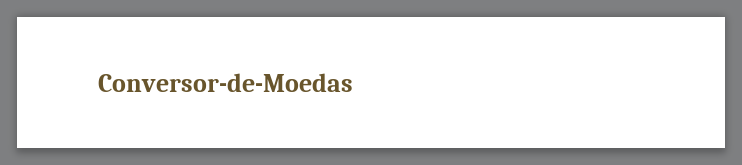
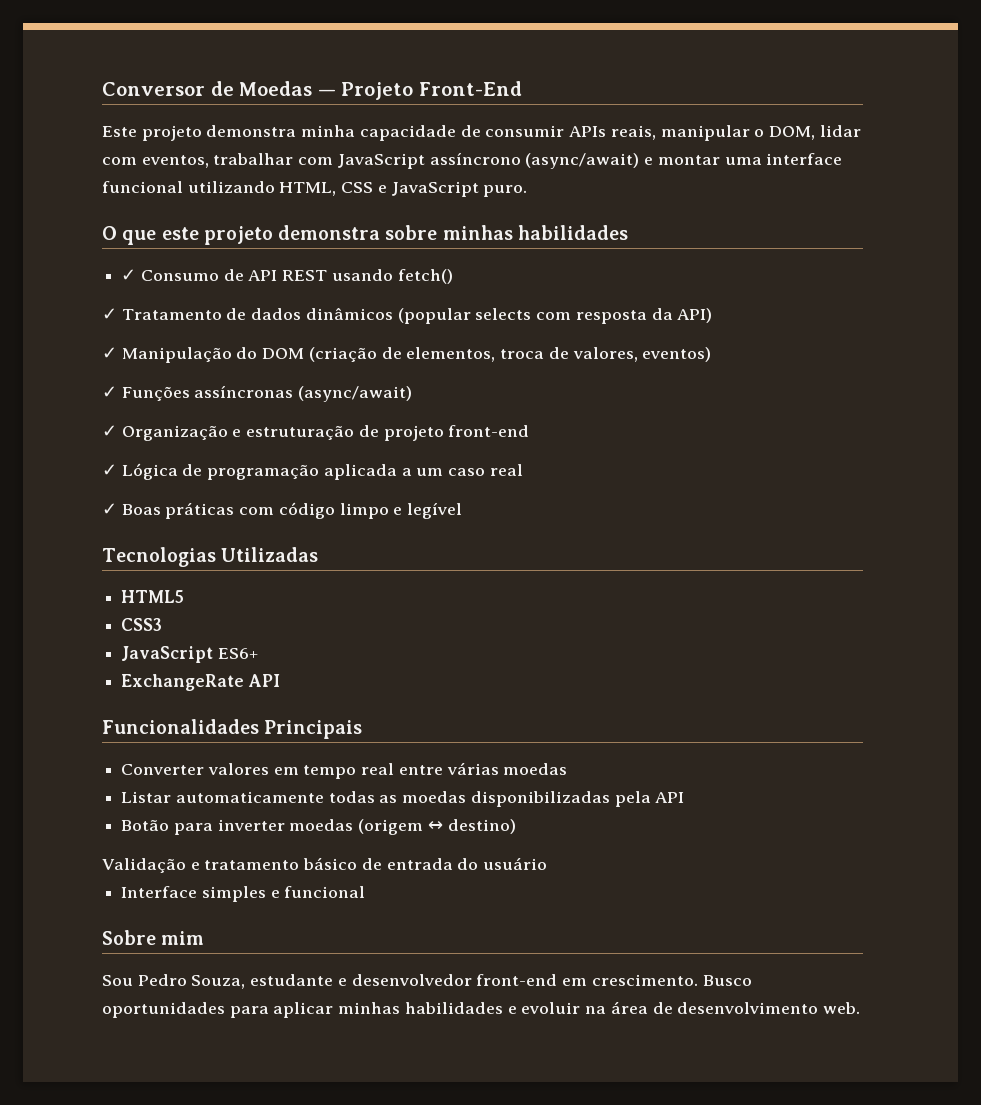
[98,73,353,92] Conversor-de-Moedas -> [102,81,522,100] [102,125,861,141] [102,152,843,169] [102,181,528,197] [102,225,628,245] [121,269,453,284] [102,307,713,324] [102,347,712,363] [102,385,413,402] [102,425,530,441] [102,463,523,480] [102,502,463,519] [102,547,319,567] [121,590,185,603] [121,618,163,631] [121,646,258,663] [121,674,280,691] [102,719,363,739] [121,762,568,779] [121,791,685,807] [121,819,516,835] [102,857,548,873] [121,886,366,902] [102,930,205,945] [102,974,752,989] [102,1001,860,1018] Conversor de Moedas — Projeto Front-End // Este projeto demonstra minha capacidade de consumir APIs reais, manipular o DOM, lidar com eventos, trabalhar com JavaScript assíncrono (async/await) e montar uma interface funcional utilizando HTML, CSS e JavaScript puro. // O que este projeto demonstra sobre minhas habilidades // ✓ Consumo de API REST usando fetch() // ✓ Tratamento de dados dinâmicos (popular selects com resposta da API) // ✓ Manipulação do DOM (criação de elementos, troca de valores, eventos) // ✓ Funções assíncronas (async/await) // ✓ Organização e estruturação de projeto front-end // ✓ Lógica de programação aplicada a um caso real // ✓ Boas práticas com código limpo e legível // Tecnologias Utilizadas // HTML5 // CSS3 // JavaScript ES6+ // ExchangeRate API // Funcionalidades Principais // Converter valores em tempo real entre várias moedas // Listar automaticamente todas as moedas disponibilizadas pela API // Botão para inverter moedas (origem ↔ destino) // Validação e tratamento básico de entrada do usuário // Interface simples e funcional // Sobre mim // Sou Pedro Souza, estudante e desenvolvedor front-end em crescimento. Busco oportunidades para aplicar minhas habilidades e evoluir na área de desenvolvimento web.

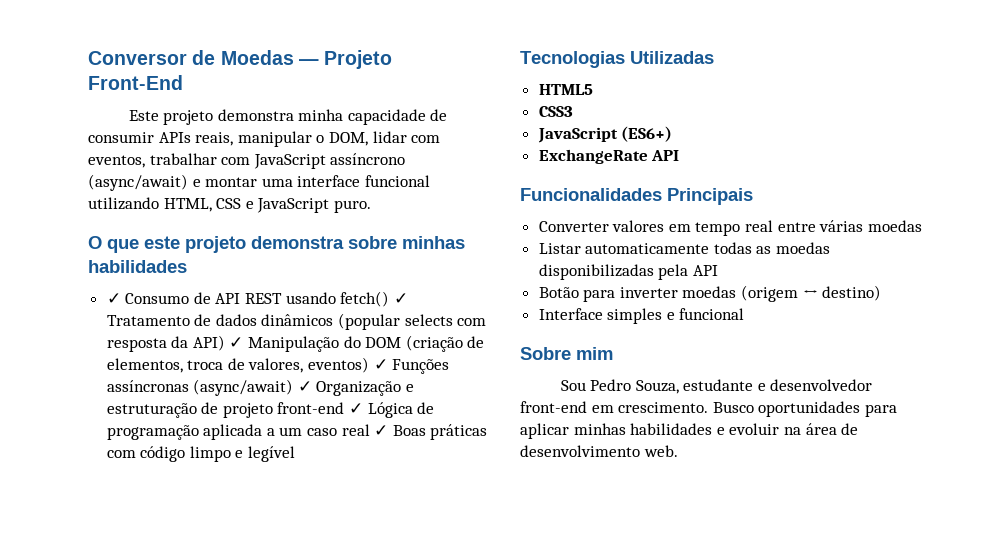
(453, 276) // -> (390, 299) none
(713, 315) // -> (225, 343) none
(712, 354) // -> (370, 365) none
(413, 394) // -> (294, 387) none
(530, 431) // -> (345, 408) none
(523, 470) // -> (370, 430) none
[217,648,258,659] ES6+ -> [621,126,673,142] (ES6+)
[102,857,548,873] // Validação e tratamento básico de entrada do usuário -> (882, 293) none

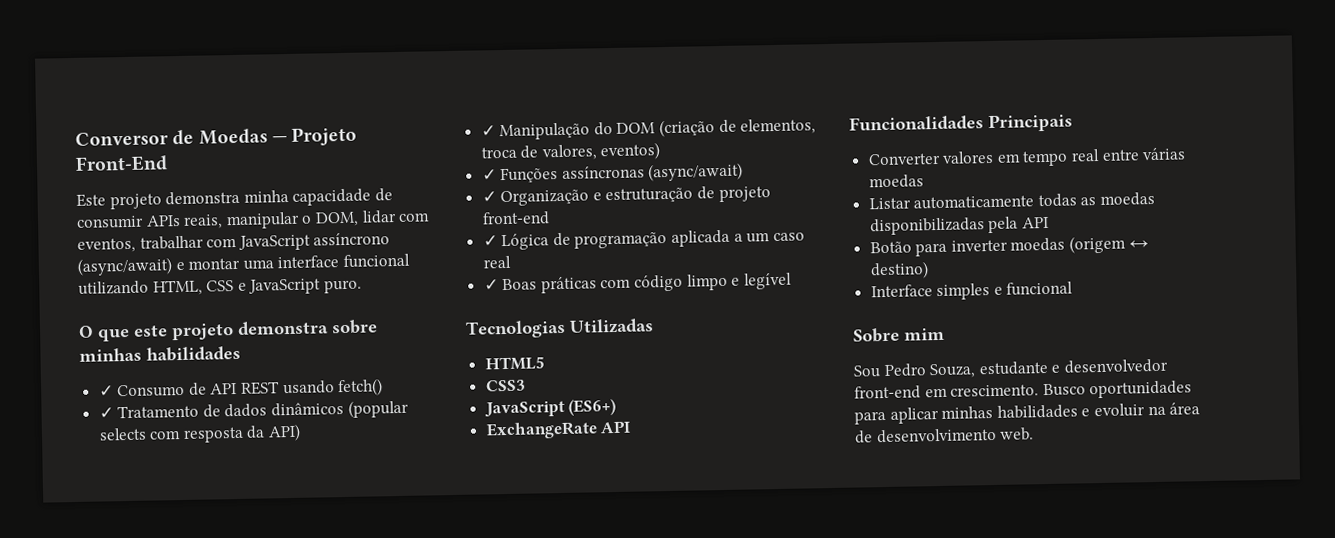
(390, 299) none -> (384, 387) //
(225, 343) none -> (302, 432) //
(370, 365) none -> (661, 151) //
(294, 387) none -> (744, 172) //
(345, 408) none -> (550, 218) //
(370, 430) none -> (511, 262) //

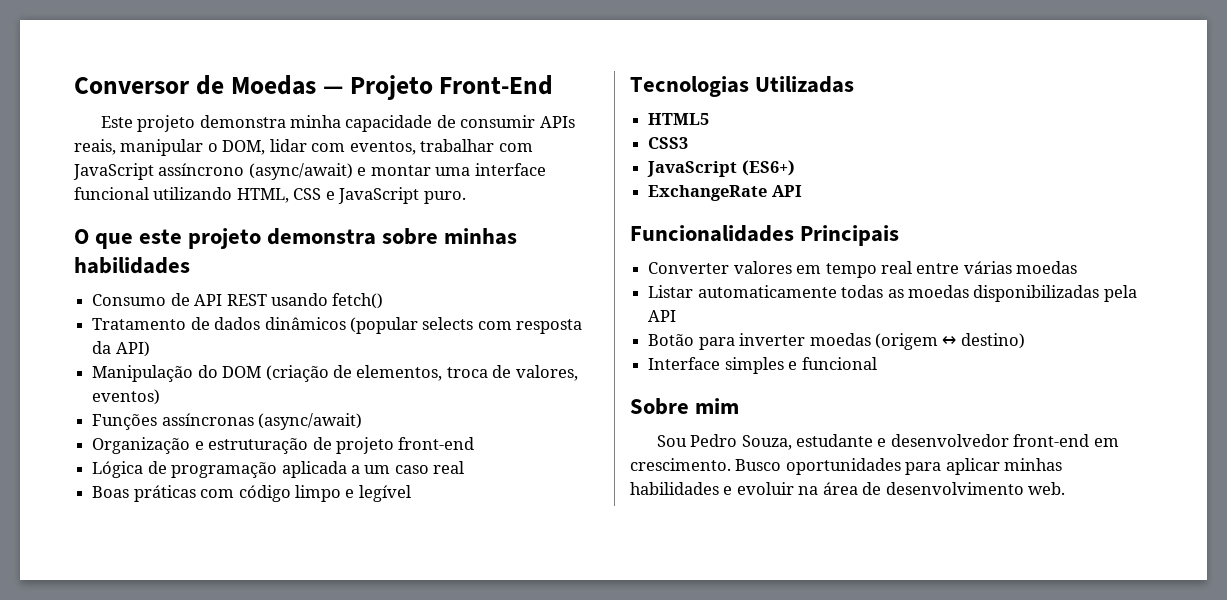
[98,385,114,397] ✓ -> (190, 265) none
[98,407,114,419] ✓ -> (384, 301) none
[480,125,496,137] ✓ -> (150, 349) none
[481,169,497,181] ✓ -> (161, 397) none
[481,191,497,203] ✓ -> (363, 421) none
[482,235,498,247] ✓ -> (475, 443) none
[483,279,499,291] ✓ -> (465, 467) none

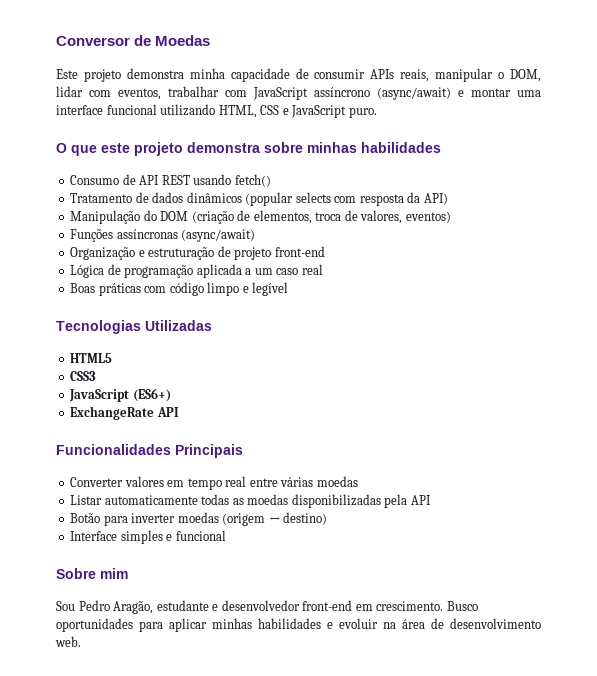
[322,75,554,100] — Projeto Front-End -> (211, 40) none
[741,435,792,450] Souza, -> [113,601,154,614] Aragão,

